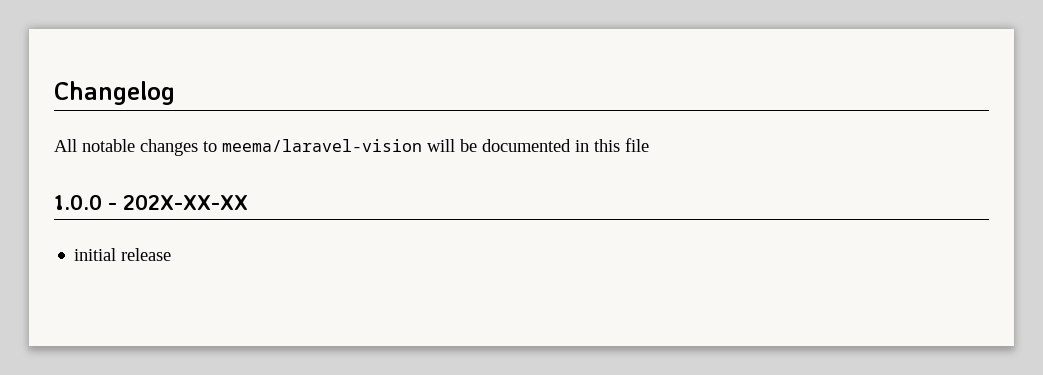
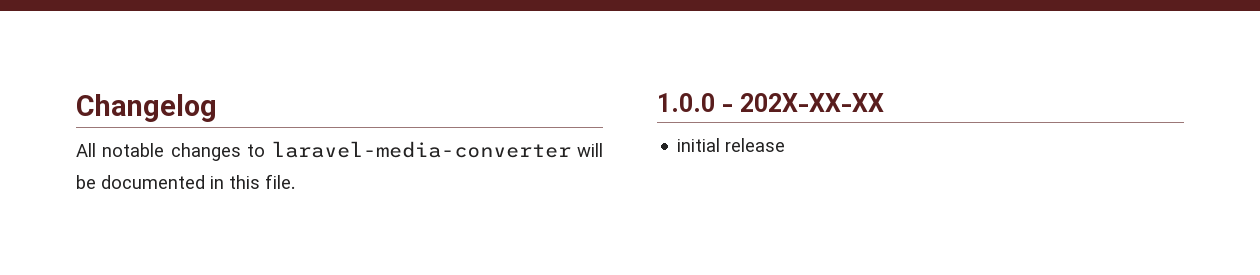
[222,139,422,152] meema/laravel-vision -> [271,141,571,158] laravel-media-converter
[625,138,649,152] file -> [265,174,295,189] file.

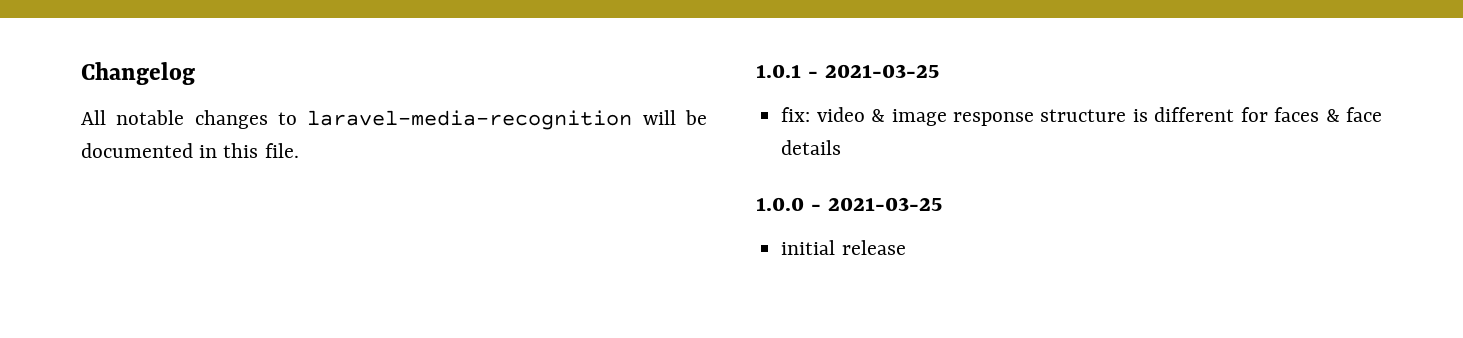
[271,141,571,158] laravel-media-converter -> [307,110,633,130] laravel-media-recognition
(295, 181) none -> [756,64,939,78] [781,107,1382,126] [781,140,842,155] // 1.0.1 - 2021-03-25 // fix: video & image response structure is different for faces & face details
[739,93,884,112] 202X-XX-XX -> [827,197,942,211] 2021-03-25

